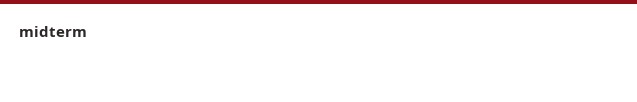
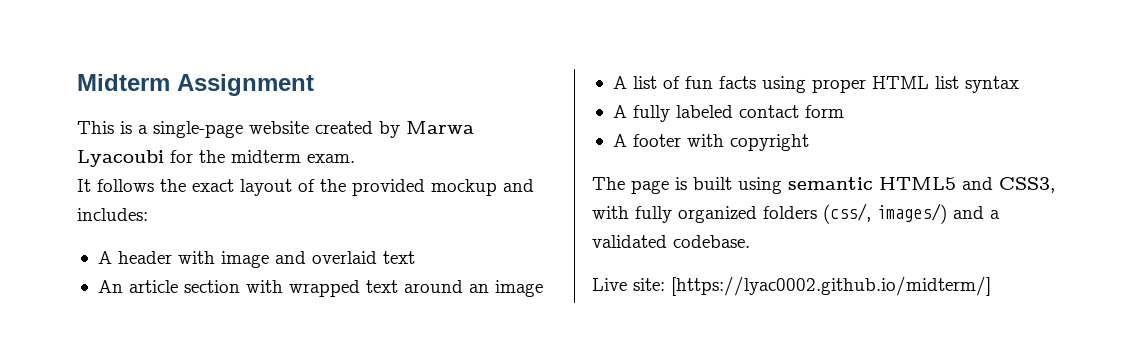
[19,26,87,37] midterm -> [77,74,314,96] [77,121,474,138] [77,150,355,167] [77,179,534,196] [77,208,148,221] [97,251,415,268] [97,280,543,297] [612,76,1019,93] [612,105,844,122] [612,134,809,151] [592,177,1055,194] [592,203,1000,224] [592,235,750,248] [592,276,991,296] Midterm Assignment // This is a single-page website created by Marwa Lyacoubi for the midterm exam. // It follows the exact layout of the provided mockup and includes: // A header with image and overlaid text // An article section with wrapped text around an image // A list of fun facts using proper HTML list syntax // A fully labeled contact form // A footer with copyright // The page is built using semantic HTML5 and CSS3, with fully organized folders (css/, images/) and a validated codebase. // Live site: [https://lyac0002.github.io/midterm/]

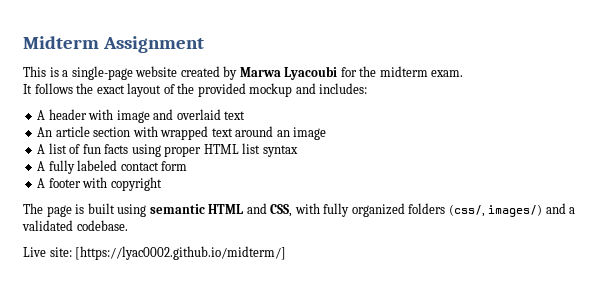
[879,177,1055,193] HTML5 and CSS3, -> [208,203,293,217] HTML and CSS,

